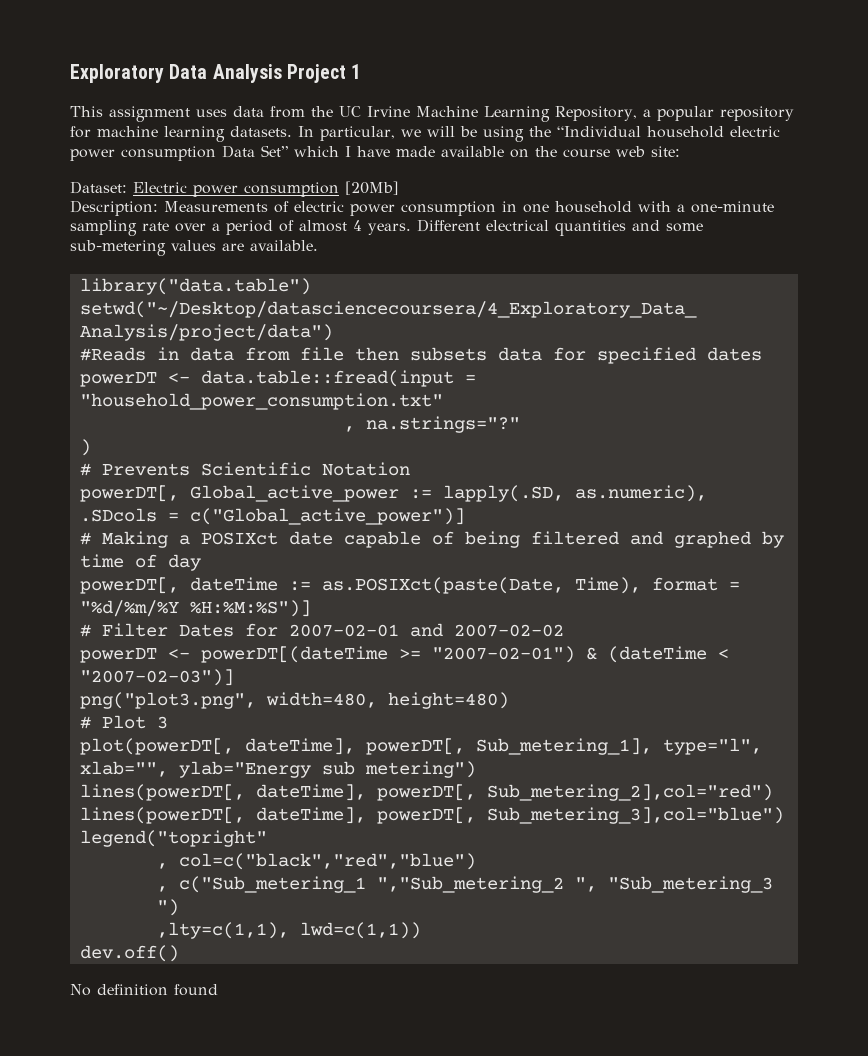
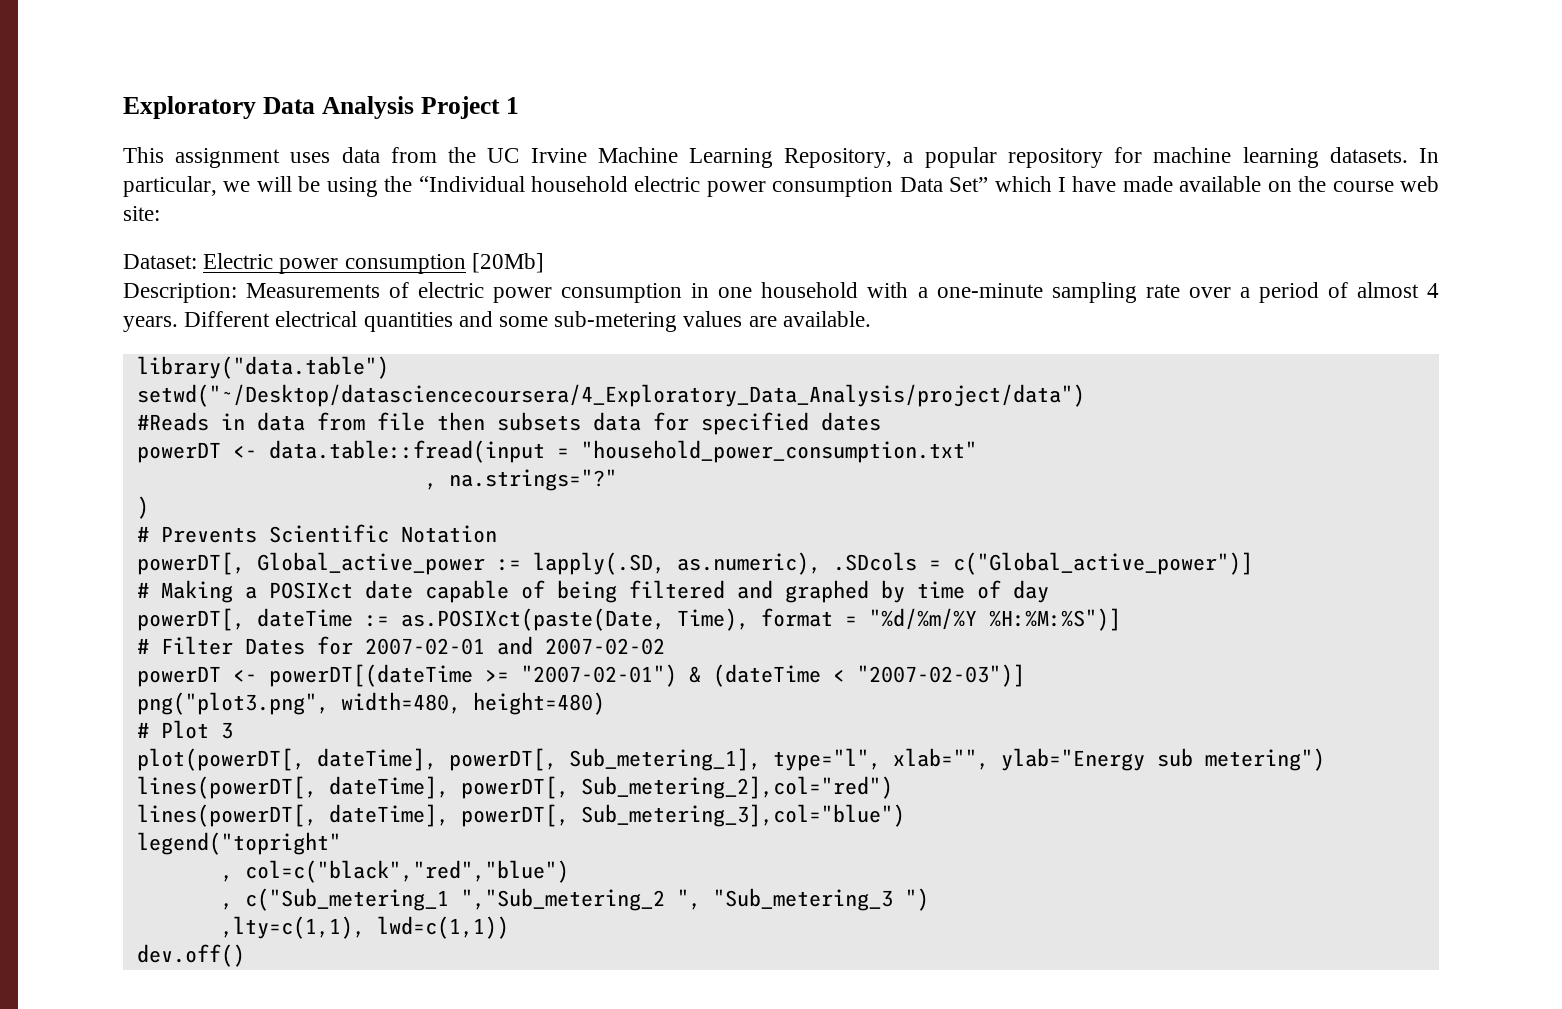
[70,984,218,996] // No definition found -> (245, 955) none

